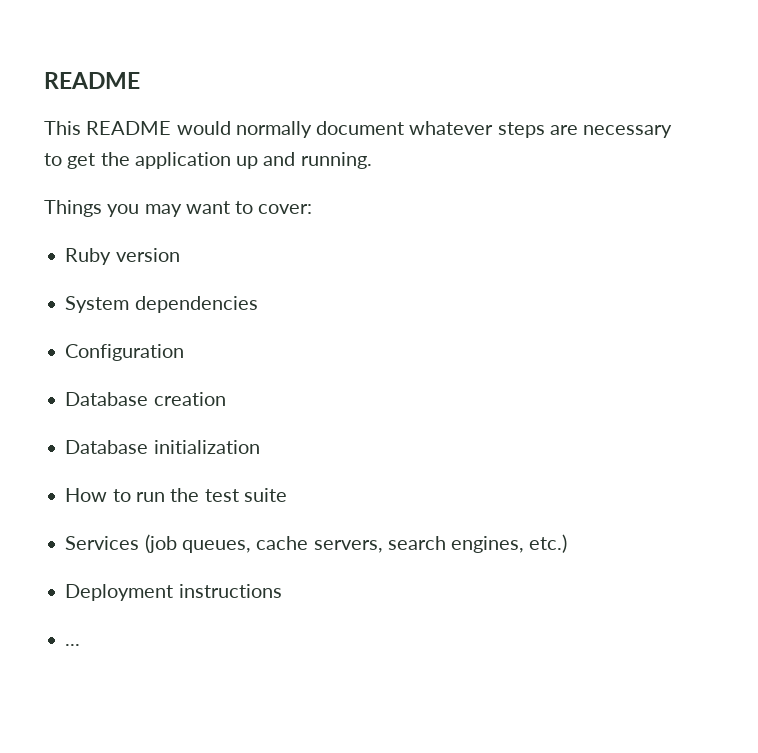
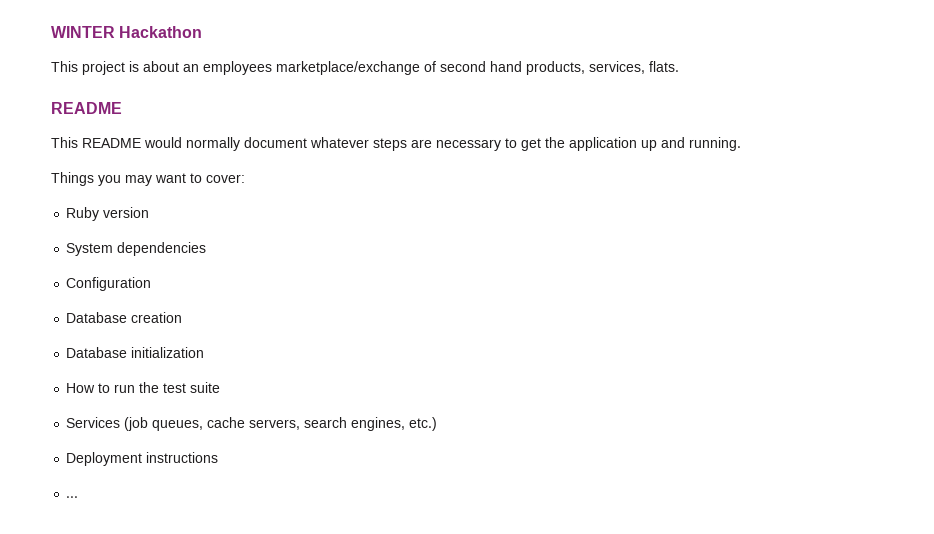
(44, 80) none -> [51,26,203,38] [51,61,679,75] WINTER Hackathon // This project is about an employees marketplace/exchange of second hand products, services, flats. //

